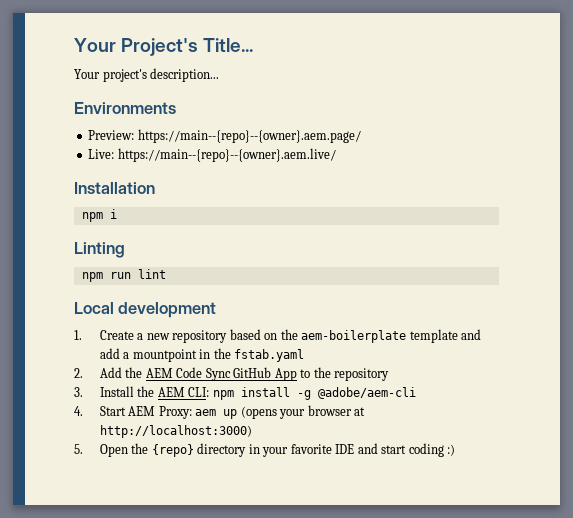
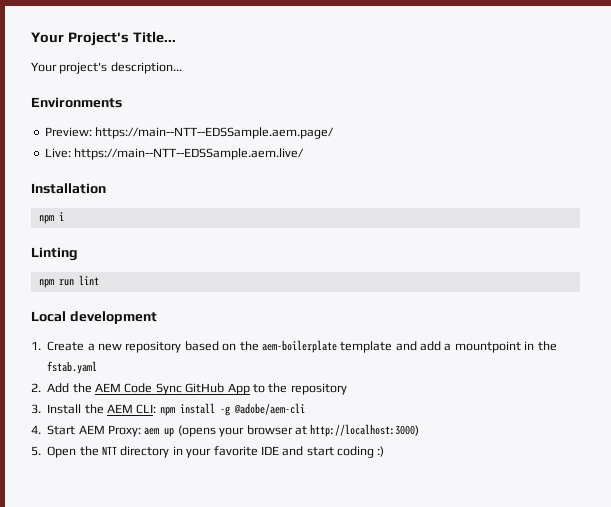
[137,129,361,143] https://main--{repo}--{owner}.aem.page/ -> [95,127,335,139] https://main--NTT--EDSSample.aem.page/
[117,148,336,162] https://main--{repo}--{owner}.aem.live/ -> [74,148,305,160] https://main--NTT--EDSSample.aem.live/
[151,444,194,457] {repo} -> [102,446,117,455] NTT

